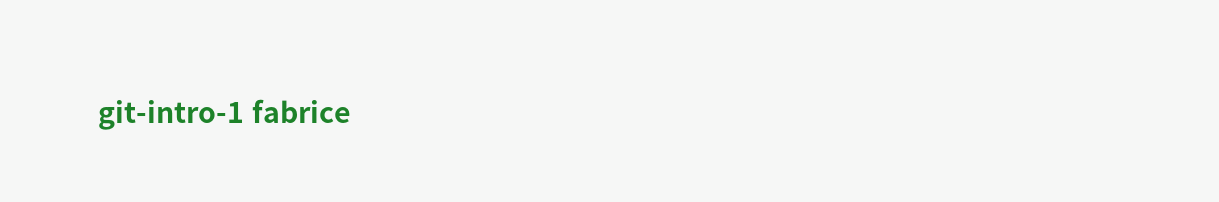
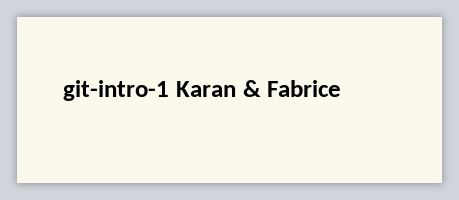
[251,99,351,123] fabrice -> [175,80,342,97] Karan & Fabrice

